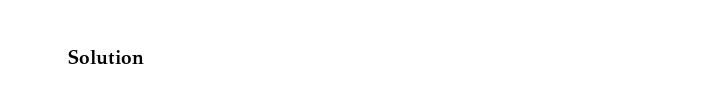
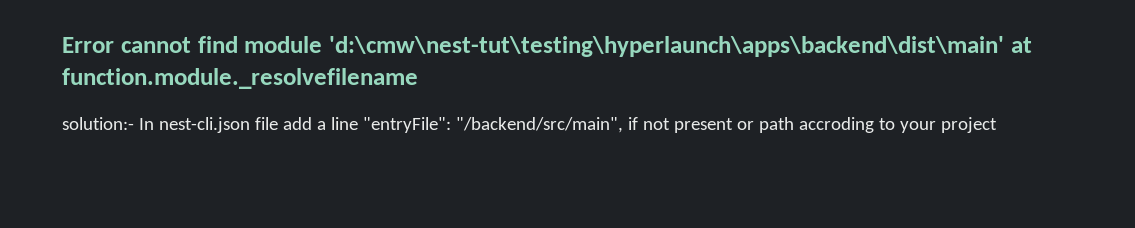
[68,49,144,65] Solution -> [62,36,1032,57] [62,68,418,89] [62,117,997,133] Error cannot find module 'd:\cmw\nest-tut\testing\hyperlaunch\apps\backend\dist\main' at function.module._resolvefilename // solution:- In nest-cli.json file add a line "entryFile": "/backend/src/main", if not present or path accroding to your project

